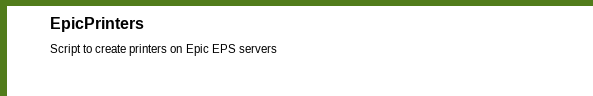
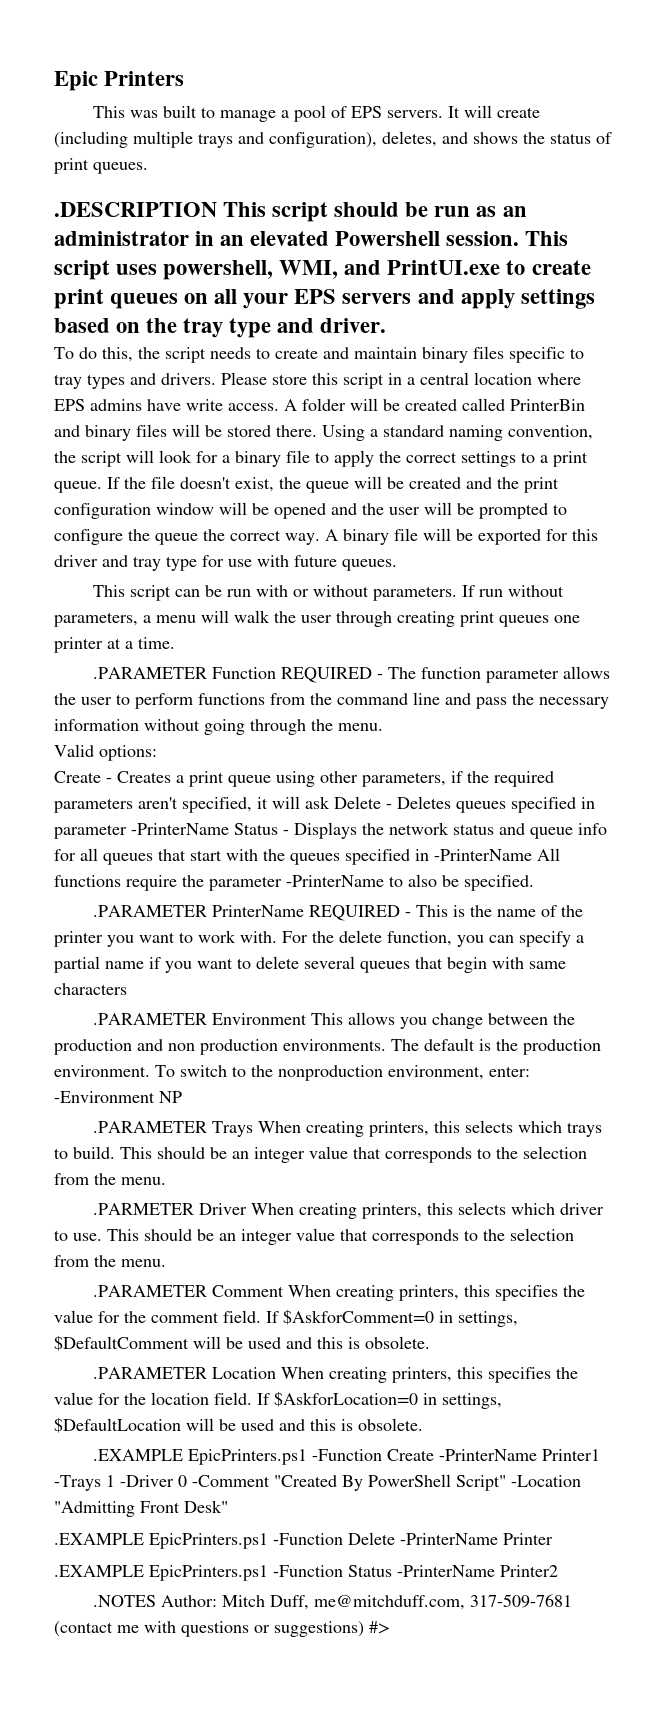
[50,17,144,32] [50,44,277,56] EpicPrinters // Script to create printers on Epic EPS servers -> [54,71,185,91] [93,105,541,122] [54,131,612,148] [54,158,148,174] [54,202,527,222] [54,231,569,246] [54,260,591,280] [54,289,595,309] [54,318,387,338] [54,346,584,363] [54,372,581,389] [54,398,585,411] [54,424,593,441] [54,450,588,467] [54,476,559,493] [54,502,567,519] [54,528,598,545] [54,555,397,571] [93,585,565,601] [54,610,580,627] [54,637,175,653] [93,666,611,683] [54,692,609,709] [54,719,383,735] [54,744,157,761] [54,771,554,787] [54,796,595,813] [54,822,607,839] [54,848,560,865] [54,874,534,891] [93,905,584,921] [54,930,584,947] [54,956,566,973] [54,983,127,995] [93,1012,576,1029] [54,1038,601,1055] [54,1065,530,1081] [54,1091,182,1103] [93,1120,603,1137] [54,1146,587,1163] [54,1173,166,1185] [93,1202,605,1219] [54,1228,574,1245] [54,1255,166,1267] [93,1285,586,1301] [54,1309,518,1327] [54,1335,430,1351] [93,1367,579,1383] [54,1391,502,1409] [54,1417,423,1433] [93,1449,601,1465] [54,1474,581,1491] [54,1500,228,1517] [54,1532,553,1549] [54,1565,558,1581] [93,1594,573,1610] [54,1621,390,1637] Epic Printers // This was built to manage a pool of EPS servers. It will create (including multiple trays and configuration), deletes, and shows the status of print queues. // .DESCRIPTION This script should be run as an administrator in an elevated Powershell session. This script uses powershell, WMI, and PrintUI.exe to create print queues on all your EPS servers and apply settings based on the tray type and driver. // To do this, the script needs to create and maintain binary files specific to tray types and drivers. Please store this script in a central location where EPS admins have write access. A folder will be created called PrinterBin and binary files will be stored there. Using a standard naming convention, the script will look for a binary file to apply the correct settings to a print queue. If the file doesn't exist, the queue will be created and the print configuration window will be opened and the user will be prompted to configure the queue the correct way. A binary file will be exported for this driver and tray type for use with future queues. // This script can be run with or without parameters. If run without parameters, a menu will walk the user through creating print queues one printer at a time. // .PARAMETER Function REQUIRED - The function parameter allows the user to perform functions from the command line and pass the necessary information without going through the menu. // Valid options: // Create - Creates a print queue using other parameters, if the required parameters aren't specified, it will ask Delete - Deletes queues specified in parameter -PrinterName Status - Displays the network status and queue info for all queues that start with the queues specified in -PrinterName All functions require the parameter -PrinterName to also be specified. // .PARAMETER PrinterName REQUIRED - This is the name of the printer you want to work with. For the delete function, you can specify a partial name if you want to delete several queues that begin with same characters // .PARAMETER Environment This allows you change between the production and non production environments. The default is the production environment. To switch to the nonproduction environment, enter: -Environment NP // .PARAMETER Trays When creating printers, this selects which trays to build. This should be an integer value that corresponds to the selection from the menu. // .PARMETER Driver When creating printers, this selects which driver to use. This should be an integer value that corresponds to the selection from the menu. // .PARAMETER Comment When creating printers, this specifies the value for the comment field. If $AskforComment=0 in settings, $DefaultComment will be used and this is obsolete. // .PARAMETER Location When creating printers, this specifies the value for the location field. If $AskforLocation=0 in settings, $DefaultLocation will be used and this is obsolete. // .EXAMPLE EpicPrinters.ps1 -Function Create -PrinterName Printer1 -Trays 1 -Driver 0 -Comment "Created By PowerShell Script" -Location "Admitting Front Desk" // .EXAMPLE EpicPrinters.ps1 -Function Delete -PrinterName Printer // .EXAMPLE EpicPrinters.ps1 -Function Status -PrinterName Printer2 // .NOTES Author: Mitch Duff, me@mitchduff.com, 317-509-7681 (contact me with questions or suggestions) #>

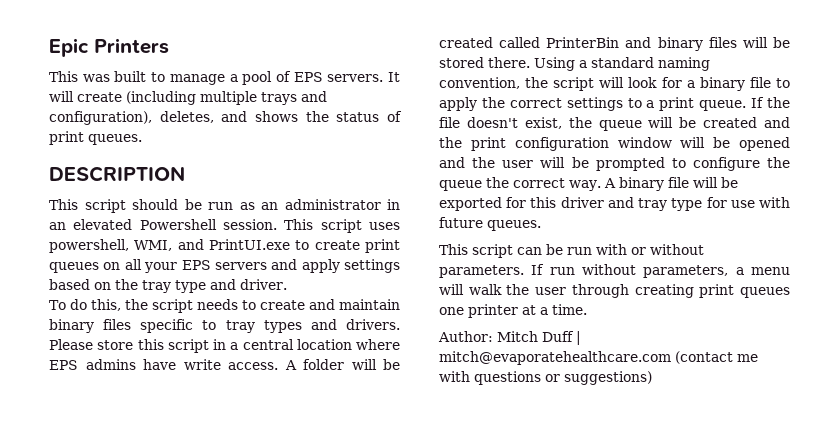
[54,202,217,217] .DESCRIPTION -> [49,166,185,182] DESCRIPTION //
[93,666,611,683] [54,692,609,709] [54,719,383,735] [54,744,157,761] [54,771,554,787] [54,796,595,813] [54,822,607,839] [54,848,560,865] [54,874,534,891] [93,905,584,921] [54,930,584,947] [54,956,566,973] [54,983,127,995] [93,1012,576,1029] [54,1038,601,1055] [54,1065,530,1081] [54,1091,182,1103] [93,1120,603,1137] [54,1146,587,1163] [54,1173,166,1185] [93,1202,605,1219] [54,1228,574,1245] [54,1255,166,1267] [93,1285,586,1301] [54,1309,518,1327] [54,1335,430,1351] [93,1367,579,1383] [54,1391,502,1409] [54,1417,423,1433] [93,1449,601,1465] [54,1474,581,1491] [54,1500,228,1517] [54,1532,553,1549] [54,1565,558,1581] [93,1594,573,1610] .PARAMETER Function REQUIRED - The function parameter allows the user to perform functions from the command line and pass the necessary information without going through the menu. // Valid options: // Create - Creates a print queue using other parameters, if the required parameters aren't specified, it will ask Delete - Deletes queues specified in parameter -PrinterName Status - Displays the network status and queue info for all queues that start with the queues specified in -PrinterName All functions require the parameter -PrinterName to also be specified. // .PARAMETER PrinterName REQUIRED - This is the name of the printer you want to work with. For the delete function, you can specify a partial name if you want to delete several queues that begin with same characters // .PARAMETER Environment This allows you change between the production and non production environments. The default is the production environment. To switch to the nonproduction environment, enter: -Environment NP // .PARAMETER Trays When creating printers, this selects which trays to build. This should be an integer value that corresponds to the selection from the menu. // .PARMETER Driver When creating printers, this selects which driver to use. This should be an integer value that corresponds to the selection from the menu. // .PARAMETER Comment When creating printers, this specifies the value for the comment field. If $AskforComment=0 in settings, $DefaultComment will be used and this is obsolete. // .PARAMETER Location When creating printers, this specifies the value for the location field. If $AskforLocation=0 in settings, $DefaultLocation will be used and this is obsolete. // .EXAMPLE EpicPrinters.ps1 -Function Create -PrinterName Printer1 -Trays 1 -Driver 0 -Comment "Created By PowerShell Script" -Location "Admitting Front Desk" // .EXAMPLE EpicPrinters.ps1 -Function Delete -PrinterName Printer // .EXAMPLE EpicPrinters.ps1 -Function Status -PrinterName Printer2 // .NOTES Author: Mitch Duff, me@mitchduff.com, 317-509-7681 -> [438,331,581,345] [439,351,671,365] Author: Mitch Duff | mitch@evaporatehealthcare.com
[369,1621,390,1634] #> -> (652, 378) none

